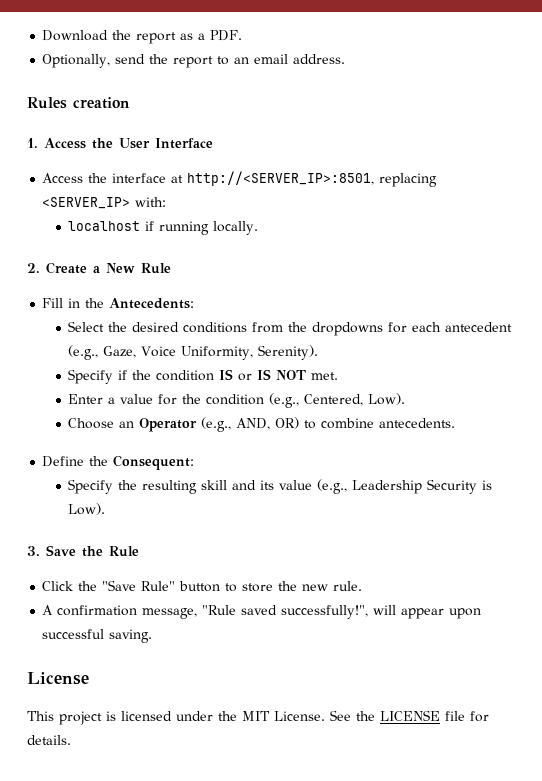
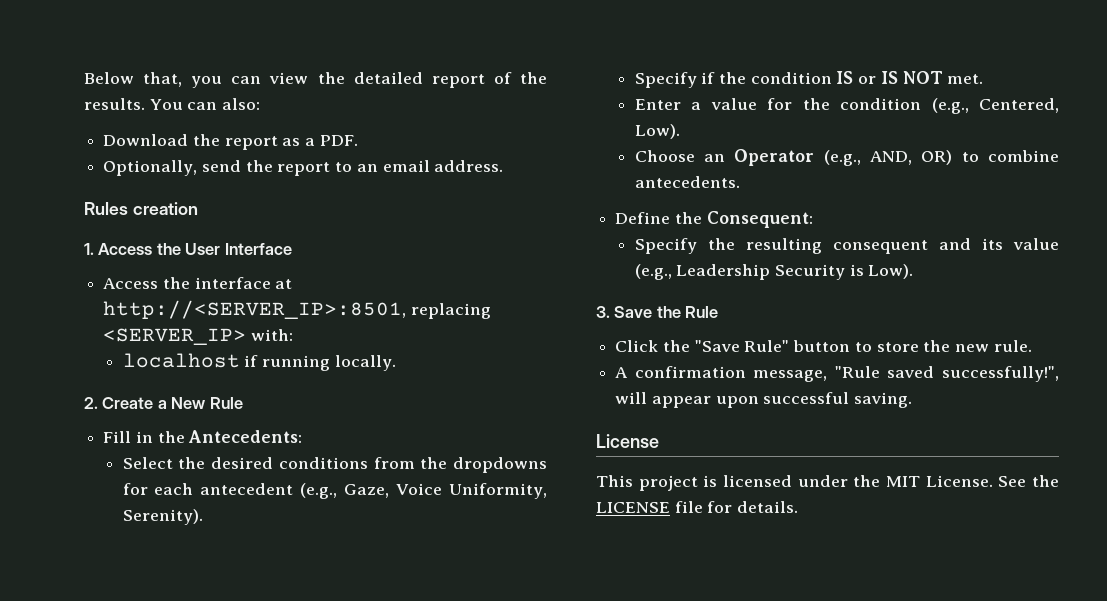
(42, 35) none -> [84,72,547,88] [84,98,261,110] Below that, you can view the detailed report of the results. You can also: //
[201,480,228,490] skill -> [832,240,928,254] consequent

